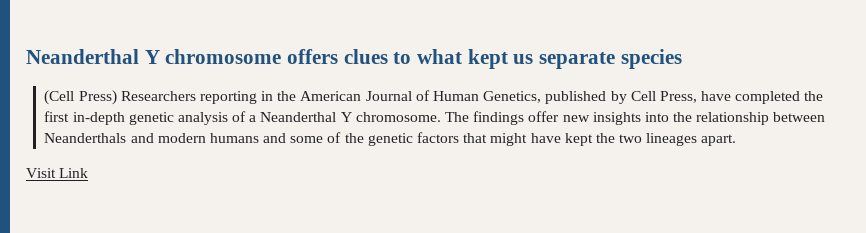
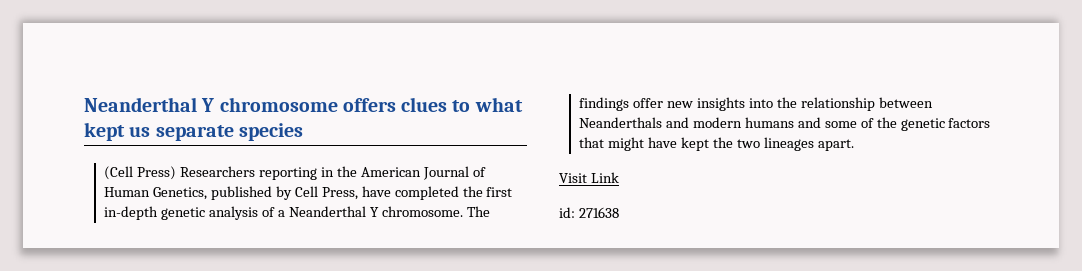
(89, 173) none -> [559,207,619,218] // id: 271638

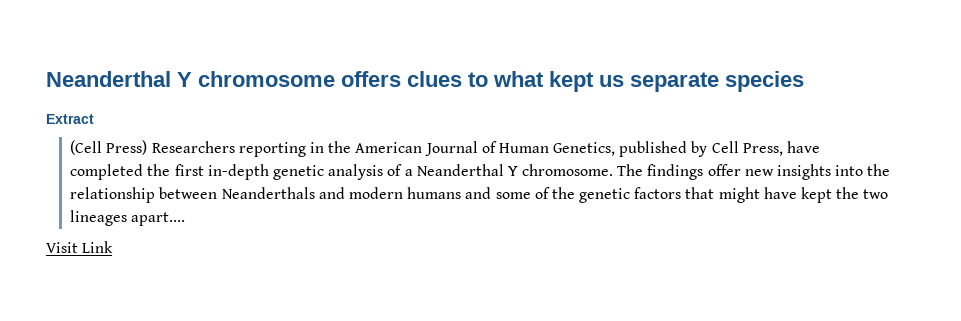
(303, 132) none -> [46,114,94,124] // Extract
[817,139,854,151] apart. -> [131,212,186,226] apart....
[559,207,619,218] // id: 271638 -> (114, 247) none

